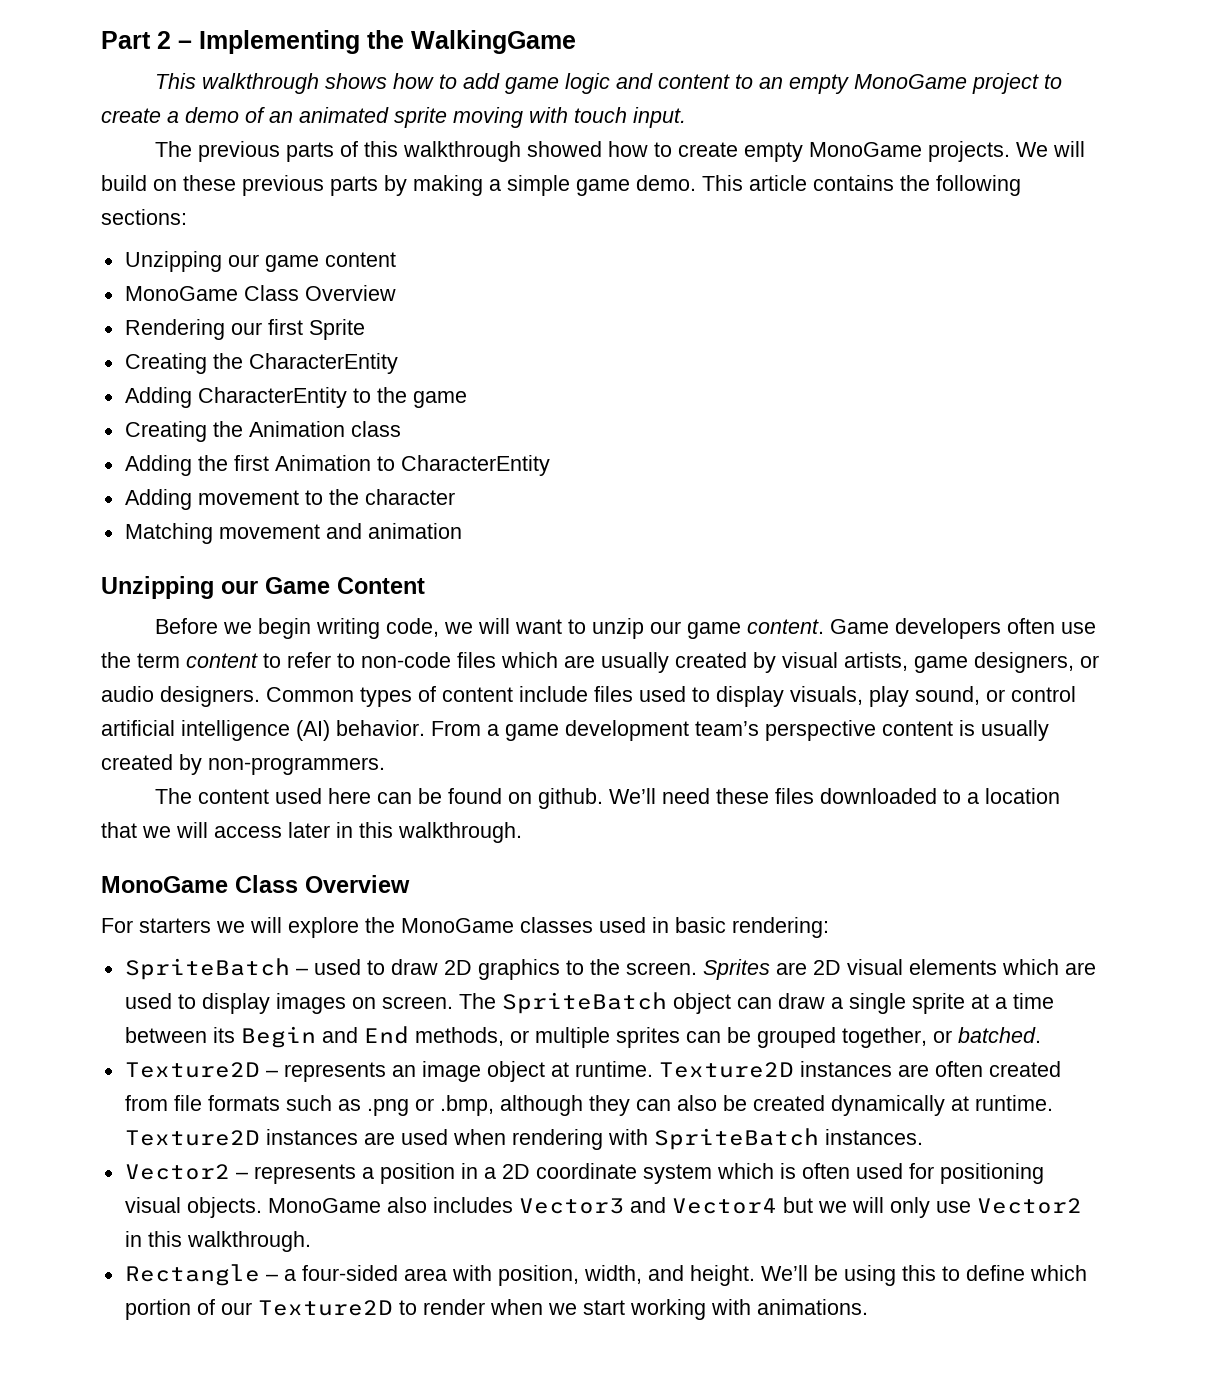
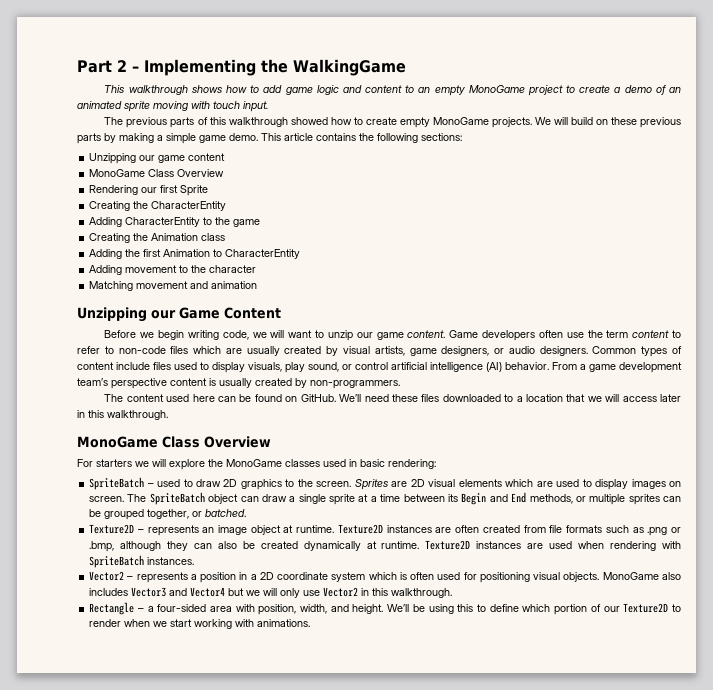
[538,788,604,809] github. -> [300,394,336,402] GitHub.

